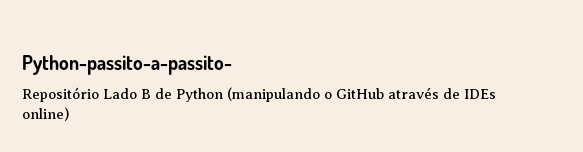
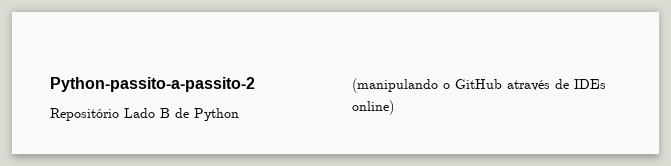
[22,55,232,75] Python-passito-a-passito- -> [50,77,255,92] Python-passito-a-passito-2

